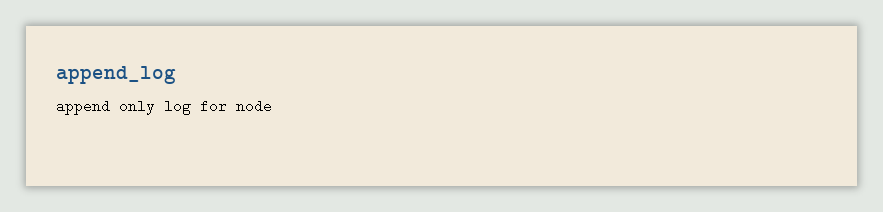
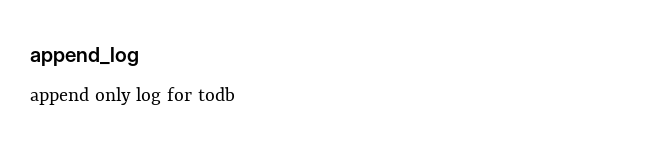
[236,99,272,113] node -> [197,87,235,101] todb

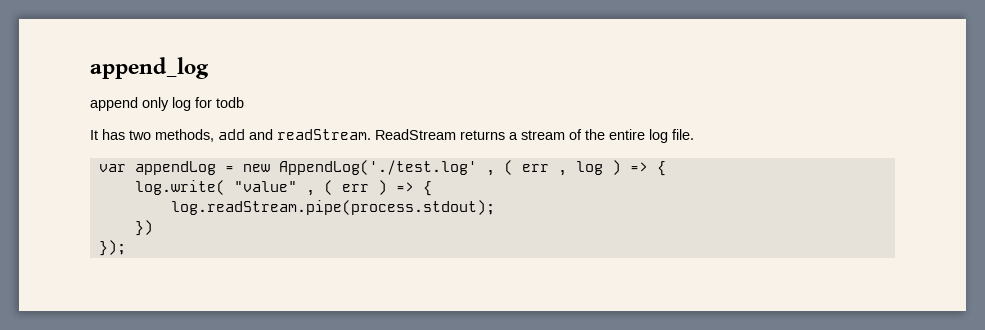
(235, 94) none -> [90,129,694,143] [98,160,666,176] [134,180,432,196] [170,200,495,215] [134,220,153,236] [98,240,126,256] // It has two methods, add and readStream. ReadStream returns a stream of the entire log file. // var appendLog = new AppendLog('./test.log' , ( err , log ) => { // log.write( "value" , ( err ) => { // log.readStream.pipe(process.stdout); // }) // });

